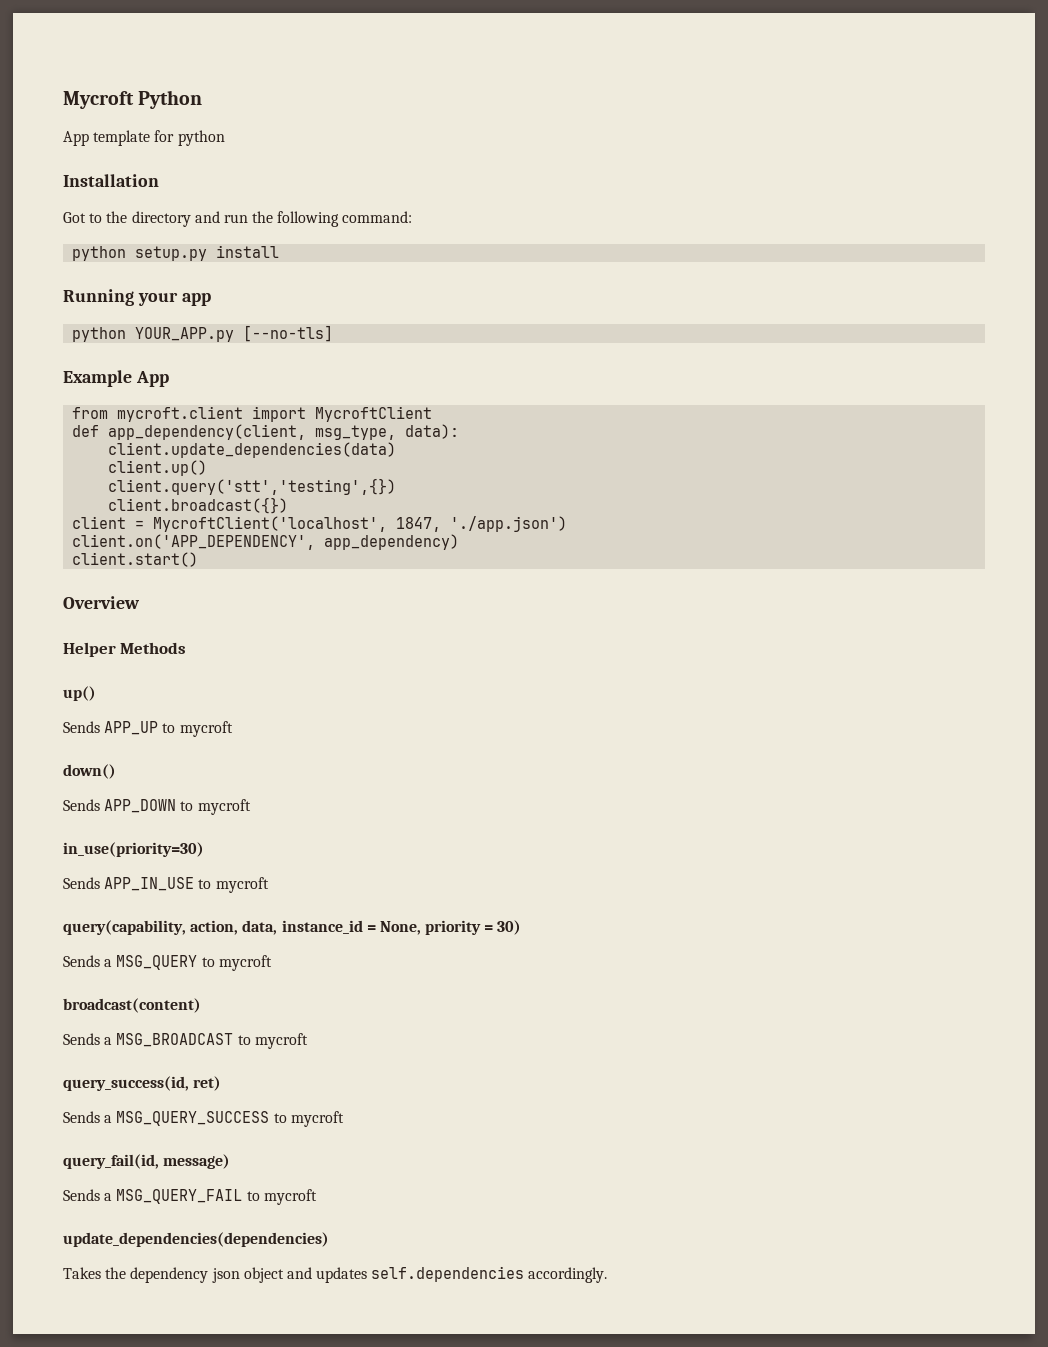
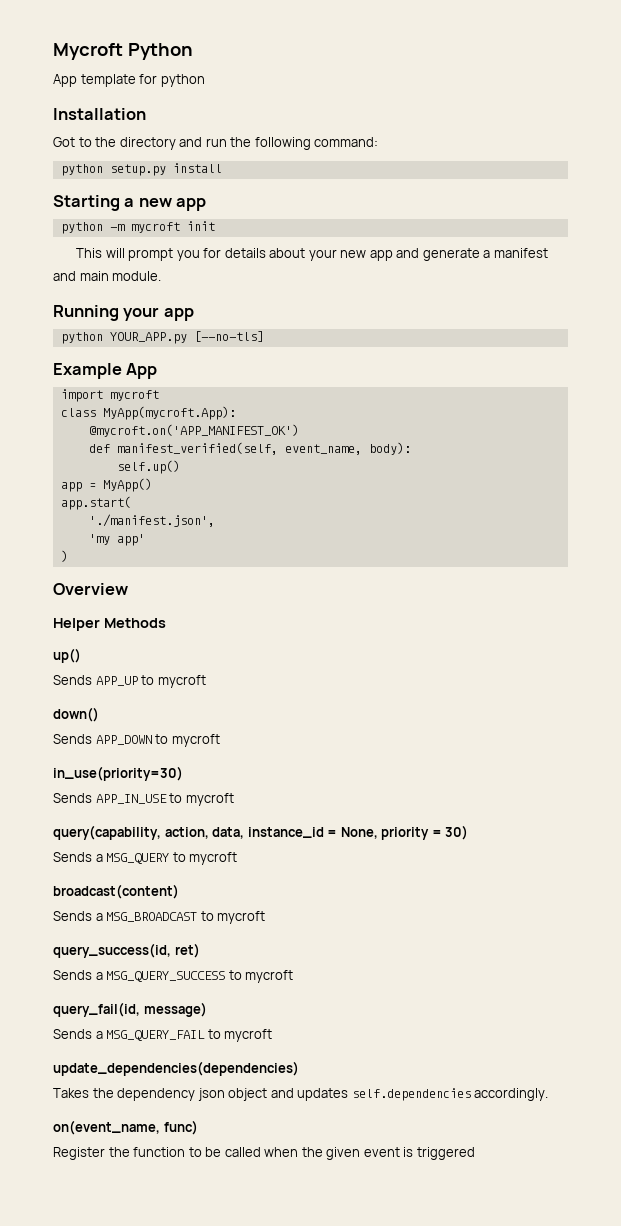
(280, 251) none -> [53,195,207,211] [60,221,215,234] [76,248,548,261] [53,271,162,281] // Starting a new app // python -m mycroft init // This will prompt you for details about your new app and generate a manifest and main module.
[72,406,433,422] [72,424,460,440] [108,442,397,458] [108,460,208,476] [108,478,397,495] [108,497,289,514] [72,516,568,532] [72,534,460,550] [72,552,199,567] from mycroft.client import MycroftClient // def app_dependency(client, msg_type, data): // client.update_dependencies(data) // client.up() // client.query('stt','testing',{}) // client.broadcast({}) // client = MycroftClient('localhost', 1847, './app.json') // client.on('APP_DEPENDENCY', app_dependency) // client.start() -> [60,389,159,402] [60,406,236,420] [88,424,299,437] [88,442,411,455] [116,460,180,474] [60,478,152,492] [60,496,131,510] [88,514,215,527] [88,534,145,546] [60,550,68,562] import mycroft // class MyApp(mycroft.App): // @mycroft.on('APP_MANIFEST_OK') // def manifest_verified(self, event_name, body): // self.up() // app = MyApp() // app.start( // './manifest.json', // 'my app' // )
(608, 1275) none -> [53,1120,198,1135] [53,1147,475,1160] // on(event_name, func) // Register the function to be called when the given event is triggered

